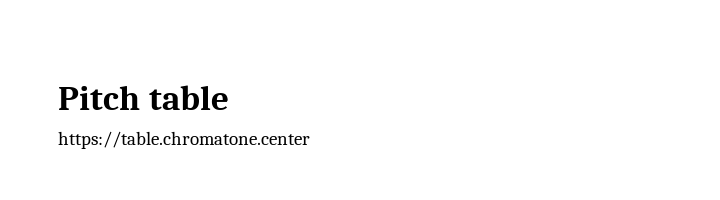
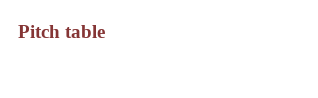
[58,131,310,149] // https://table.chromatone.center -> (106, 31) none

